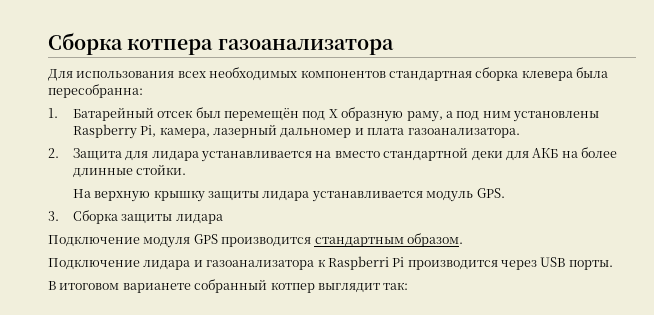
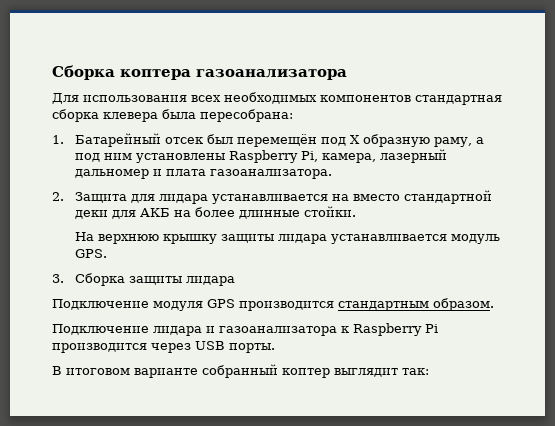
[48,32,214,55] Сборка котпера -> [52,65,191,80] Сборка коптера
[48,84,143,98] пересобранна: -> [200,109,293,122] пересобрана:
[94,191,151,202] верхную -> [98,234,160,244] верхнюю
[327,256,389,270] Raspberri -> [353,323,422,336] Raspberry
[122,279,315,293] варианете собранный котпер -> [134,364,330,378] варианте собранный коптер

